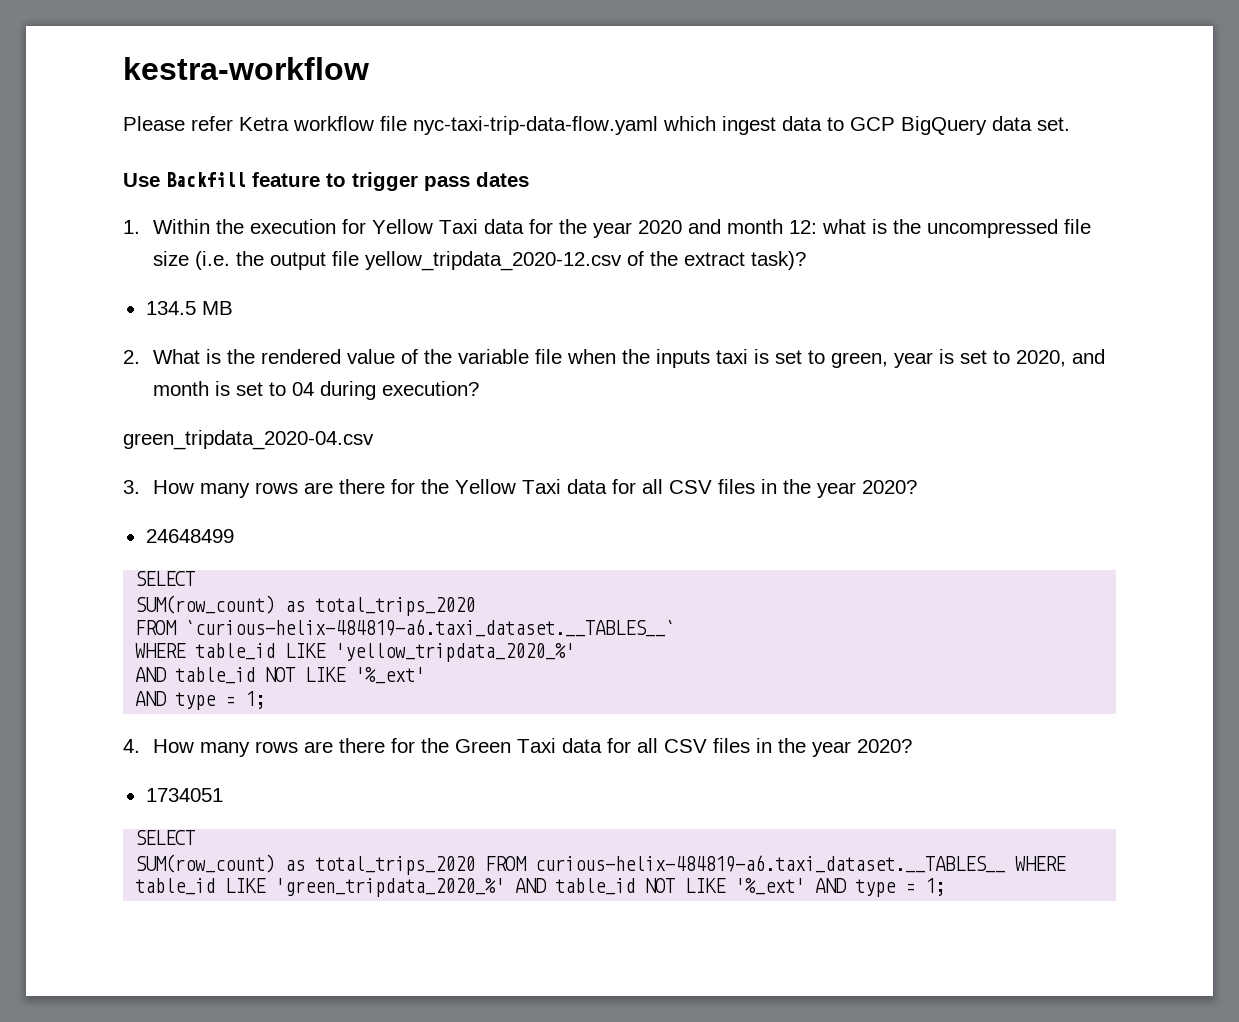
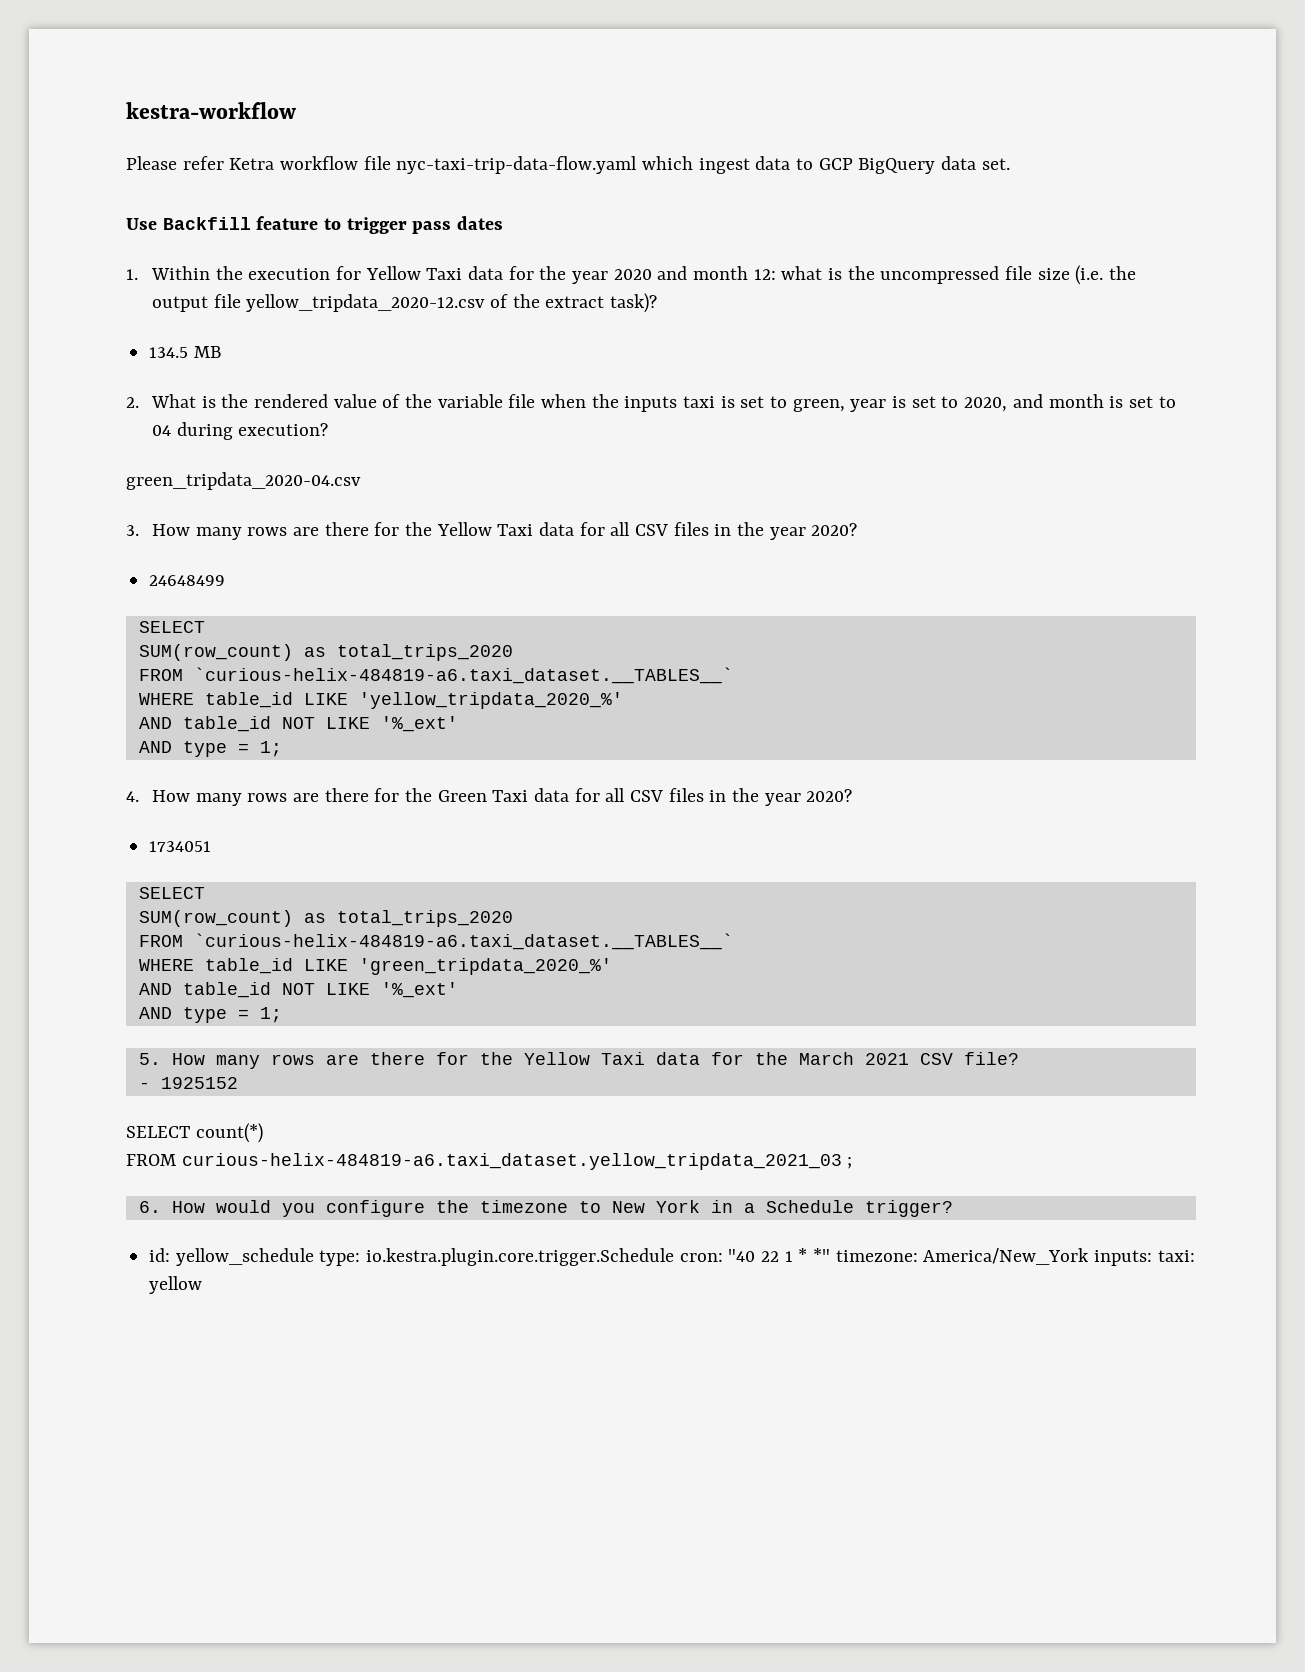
[485,855,1006,873] FROM curious-helix-484819-a6.taxi_dataset.__TABLES__ -> [138,933,733,950] // FROM `curious-helix-484819-a6.taxi_dataset.__TABLES__` //
[515,878,946,897] AND table_id NOT LIKE '%_ext' AND type = 1; -> [138,982,458,998] [138,1007,282,1023] [138,1052,1019,1069] [138,1077,238,1089] [126,1123,263,1143] [126,1153,853,1170] [138,1200,953,1217] [149,1248,1195,1266] [149,1276,203,1294] // AND table_id NOT LIKE '%_ext' // AND type = 1; // 5. How many rows are there for the Yellow Taxi data for the March 2021 CSV file? // - 1925152 // SELECT count(*) // FROM curious-helix-484819-a6.taxi_dataset.yellow_tripdata_2021_03 ; // 6. How would you configure the timezone to New York in a Schedule trigger? // id: yellow_schedule type: io.kestra.plugin.core.trigger.Schedule cron: "40 22 1 * *" timezone: America/New_York inputs: taxi: yellow

